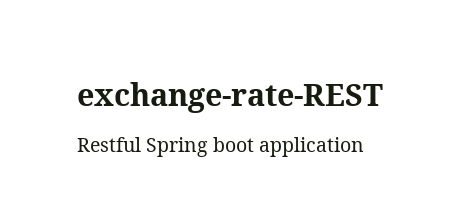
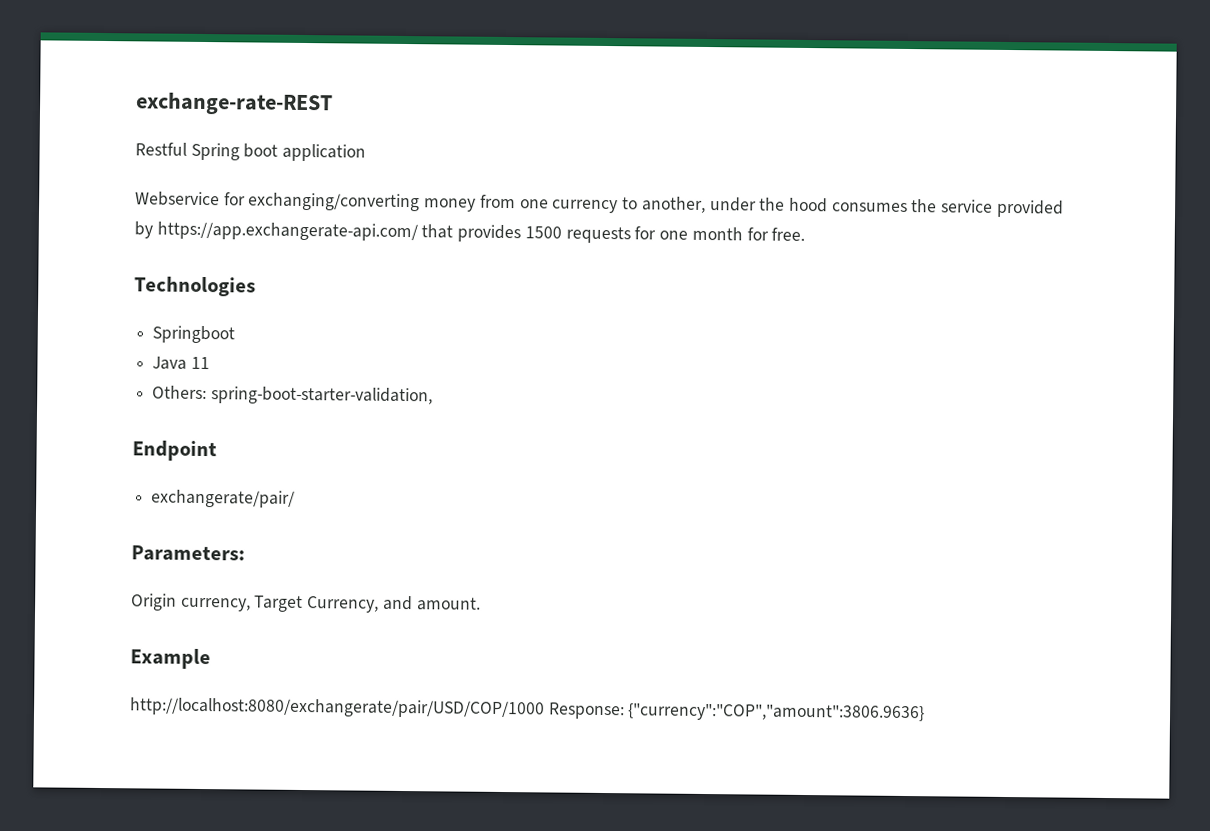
(364, 147) none -> [135,191,1064,218] [134,221,806,244] [134,276,256,297] [152,325,236,344] [152,356,210,370] [152,385,433,406] [132,440,217,462] [151,489,296,508] [131,545,245,562] [131,593,481,613] [130,648,211,670] [130,697,926,723] // Webservice for exchanging/converting money from one currency to another, under the hood consumes the service provided by https://app.exchangerate-api.com/ that provides 1500 requests for one month for free. // Technologies // Springboot // Java 11 // Others: spring-boot-starter-validation, // Endpoint // exchangerate/pair/ // Parameters: // Origin currency, Target Currency, and amount. // Example // http://localhost:8080/exchangerate/pair/USD/COP/1000 Response: {"currency":"COP","amount":3806.9636}

